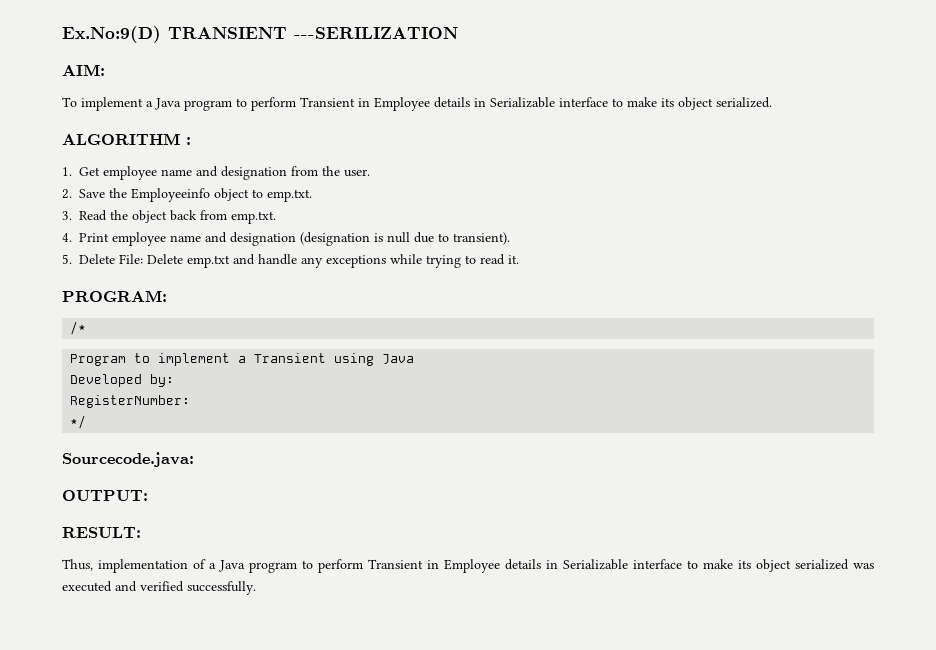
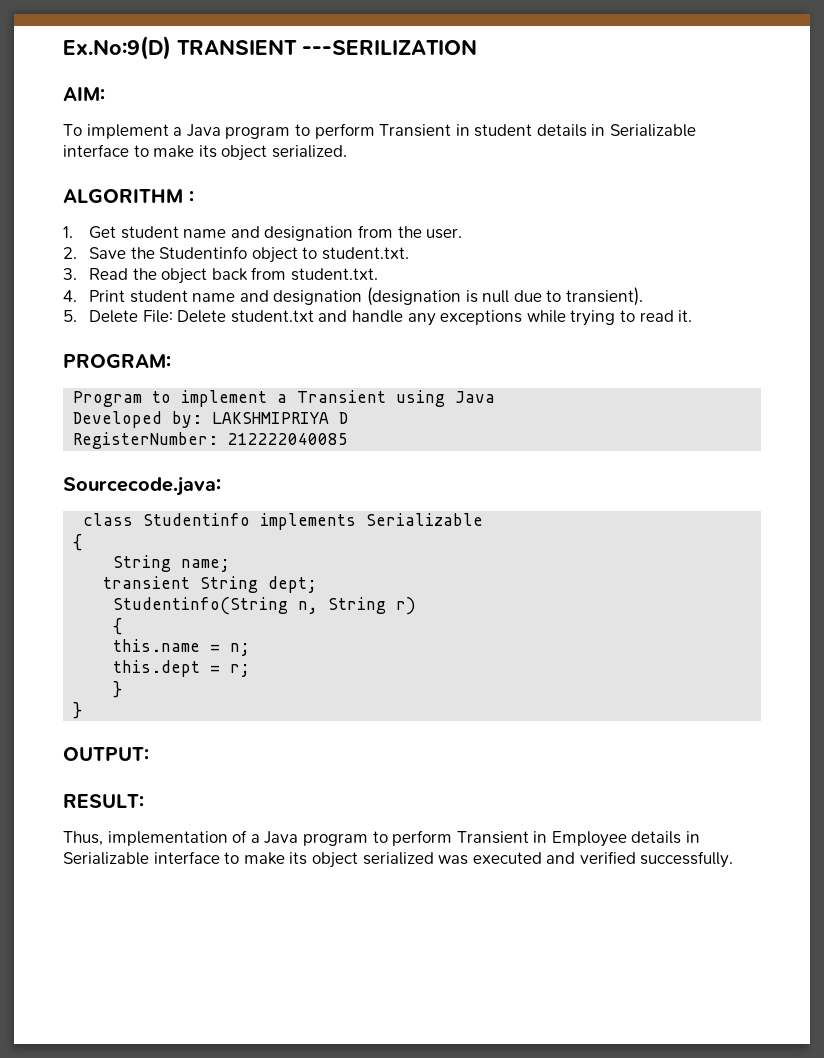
[374,97,430,111] Employee -> [474,124,533,137] student
[103,166,158,180] employee -> [120,226,179,239] student
[131,188,211,202] Employeeinfo -> [159,246,248,259] Studentinfo
[267,189,313,202] emp.txt. -> [321,247,409,260] student.txt.
[231,211,277,224] emp.txt. -> [290,268,378,281] student.txt.
[112,232,167,246] employee -> [129,290,188,303] student
[187,255,231,268] emp.txt -> [230,310,314,323] student.txt
[70,321,87,335] // /* -> (171, 361) none
(175, 380) none -> [212,412,349,424] LAKSHMIPRIYA D
[70,415,87,429] // */ -> [228,433,349,445] 212222040085
(194, 459) none -> [83,513,484,530] [73,534,83,551] [113,555,231,572] [103,576,318,593] [113,597,417,615] [113,618,123,635] [113,639,251,656] [113,660,251,677] [113,681,123,698] [73,702,83,719] // class Studentinfo implements Serializable // { // String name; // transient String dept; // Studentinfo(String n, String r) // { // this.name = n; // this.dept = r; // } // }

